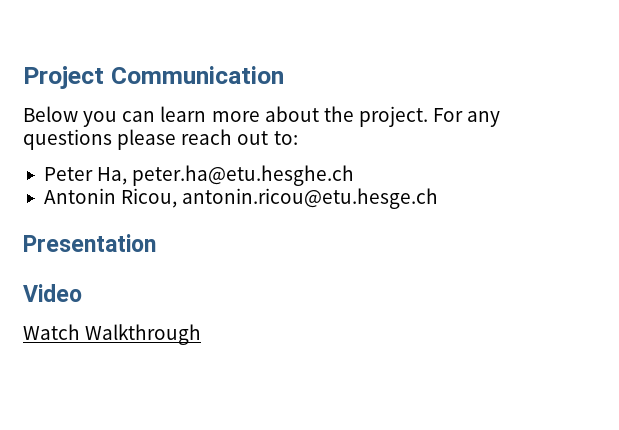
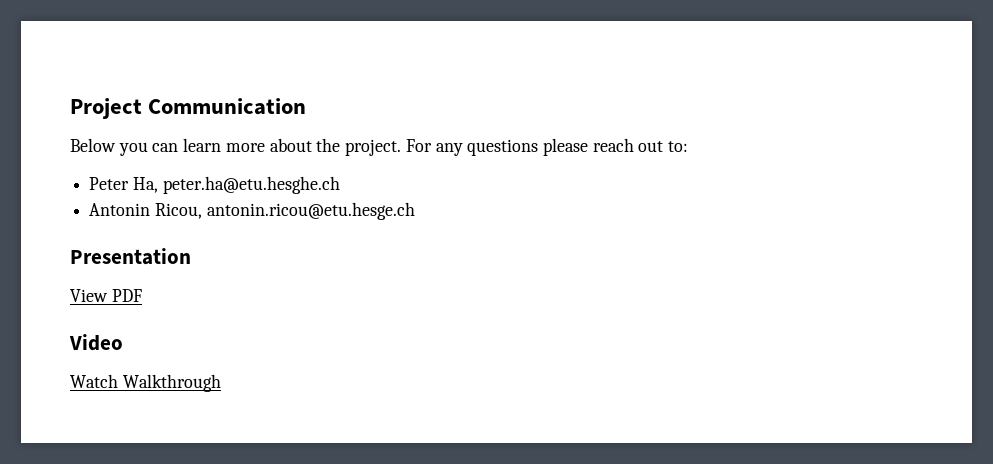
(156, 243) none -> [70,289,142,302] // View PDF

